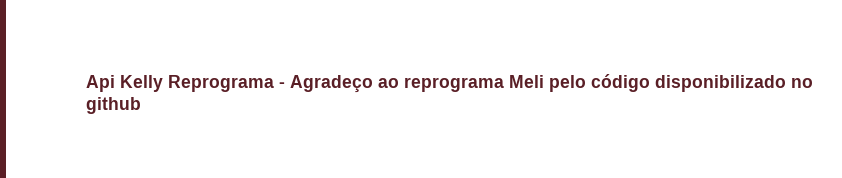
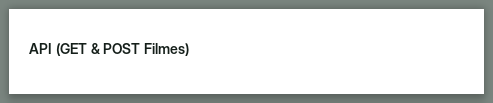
[86,74,813,93] [86,97,141,114] Api Kelly Reprograma - Agradeço ao reprograma Meli pelo código disponibilizado no github -> [29,43,190,56] API (GET & POST Filmes)

